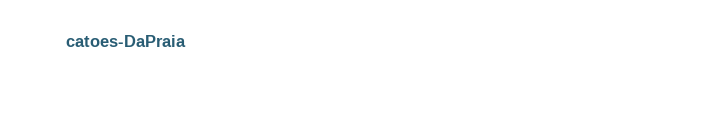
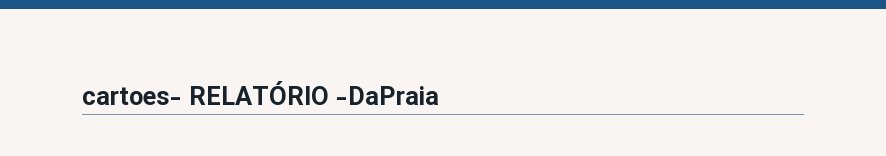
[66,35,186,47] catoes-DaPraia -> [82,81,439,105] cartoes- RELATÓRIO -DaPraia

